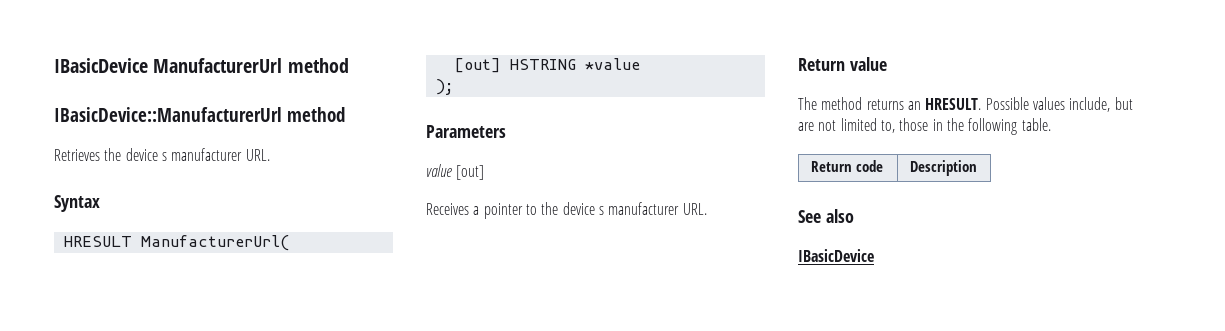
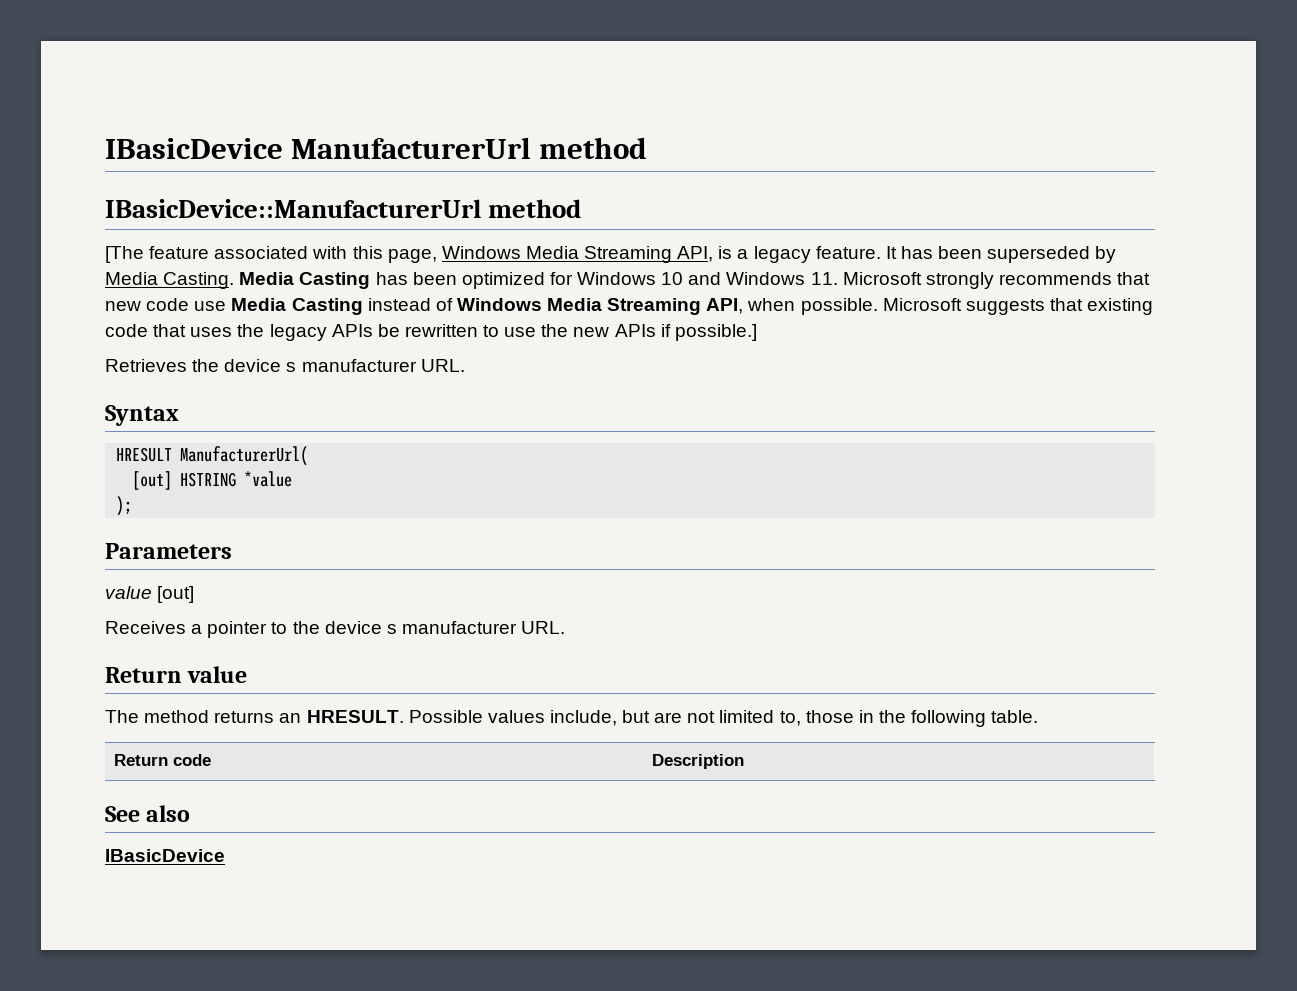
(345, 114) none -> [105,246,1117,263] [105,272,1151,289] [105,298,1154,315] [105,324,757,341] // [The feature associated with this page, Windows Media Streaming API, is a legacy feature. It has been superseded by Media Casting. Media Casting has been optimized for Windows 10 and Windows 11. Microsoft strongly recommends that new code use Media Casting instead of Windows Media Streaming API, when possible. Microsoft suggests that existing code that uses the legacy APIs be rewritten to use the new APIs if possible.]

